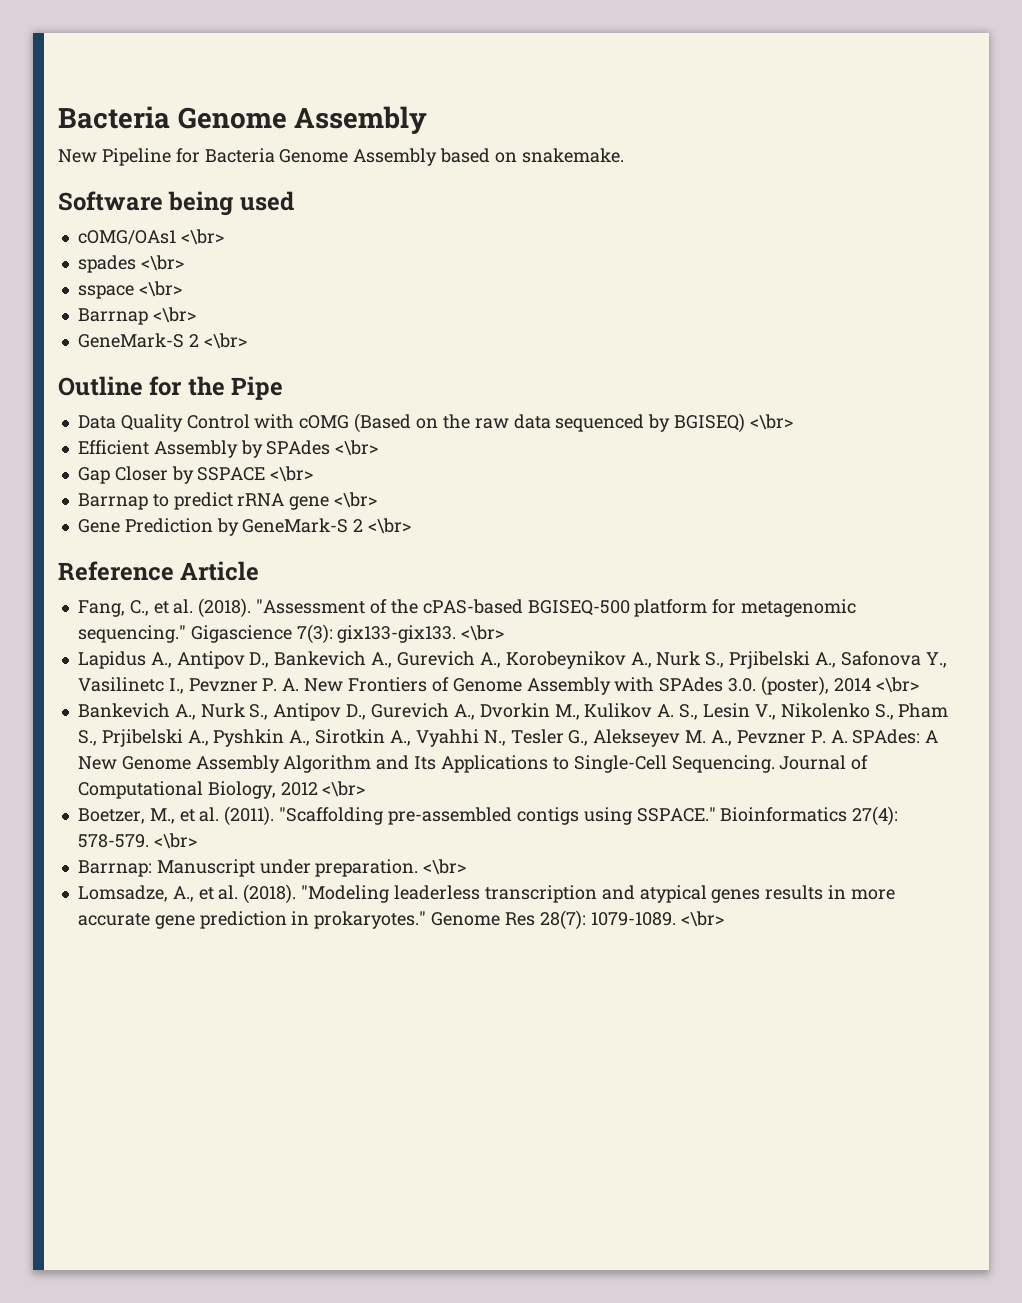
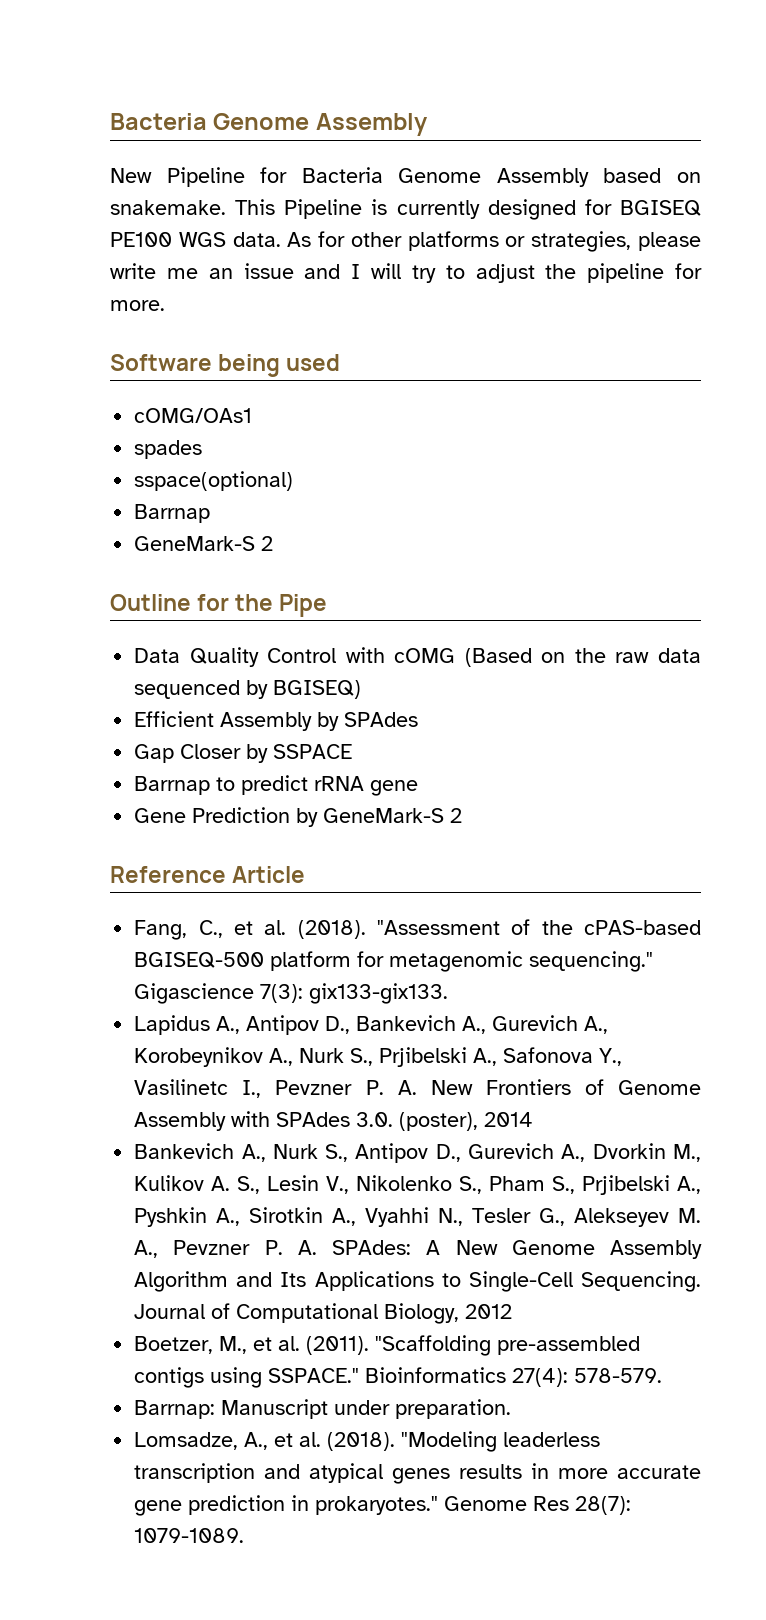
(624, 155) none -> [235,199,702,220] [110,231,701,252] [110,263,702,283] [110,300,165,311] This Pipeline is currently designed for BGISEQ PE100 WGS data. As for other platforms or strategies, please write me an issue and I will try to adjust the pipeline for more.
[180,229,224,245] <\br> -> (253, 415) none
[140,255,184,271] [77,281,182,299] [77,307,196,325] [77,333,247,349] <\br> // sspace <\br> // Barrnap <\br> // GeneMark-S 2 <\br> -> [134,471,294,491] [134,504,211,523] [134,536,274,551] // sspace(optional) // Barrnap // GeneMark-S 2
[749,414,793,430] <\br> -> (362, 689) none
[335,440,379,456] <\br> -> (419, 719) none
[270,466,314,482] <\br> -> (353, 751) none
[334,492,378,508] <\br> -> (419, 788) none
[368,518,412,534] <\br> -> (463, 815) none
[461,625,505,641] <\br> -> (449, 993) none
[875,677,919,693] <\br> -> (534, 1119) none
[322,781,366,797] <\br> -> (513, 1311) none
[153,833,197,849] <\br> -> (663, 1375) none
[423,859,467,875] <\br> -> (512, 1409) none
[680,911,724,927] <\br> -> (245, 1535) none

